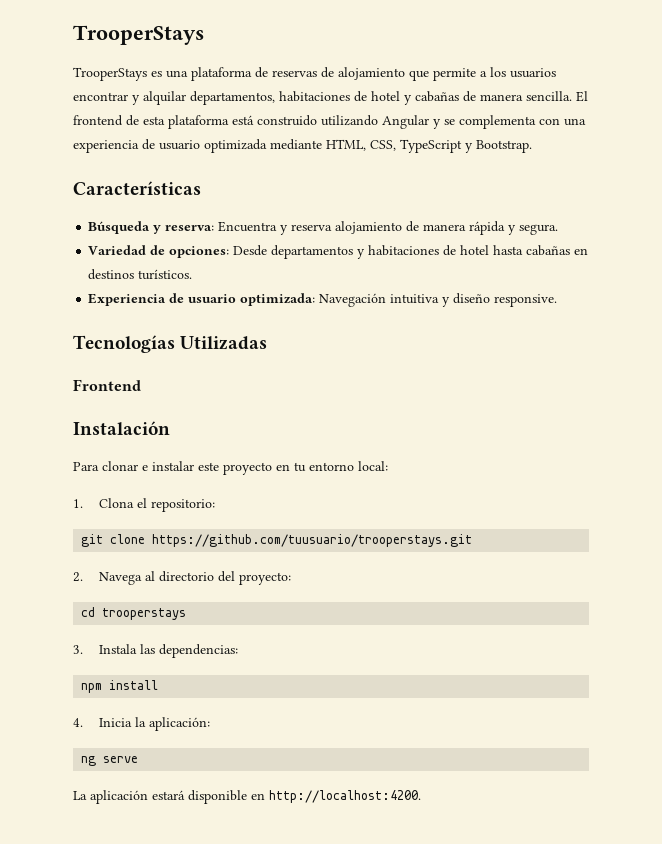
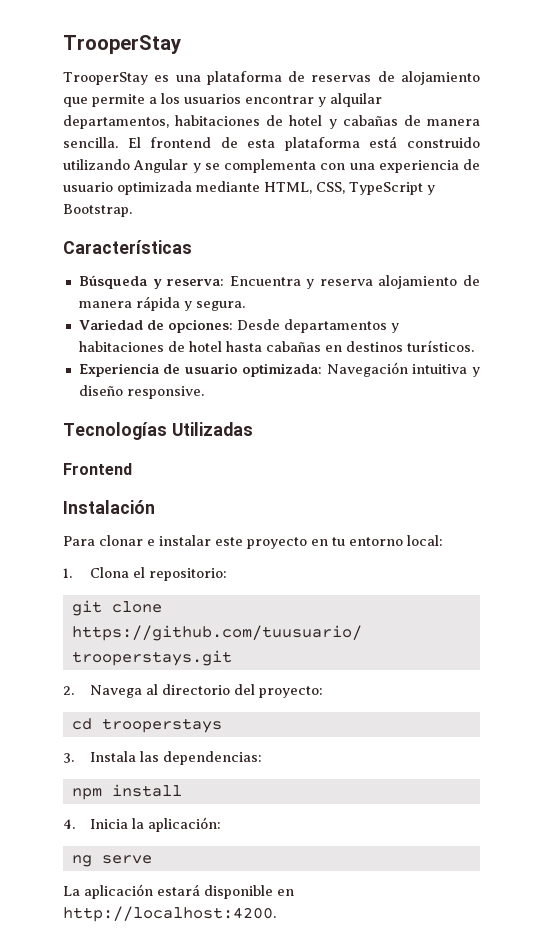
[73,25,204,45] [73,67,147,81] TrooperStays // TrooperStays -> [63,35,181,54] [63,72,148,85] TrooperStay // TrooperStay

